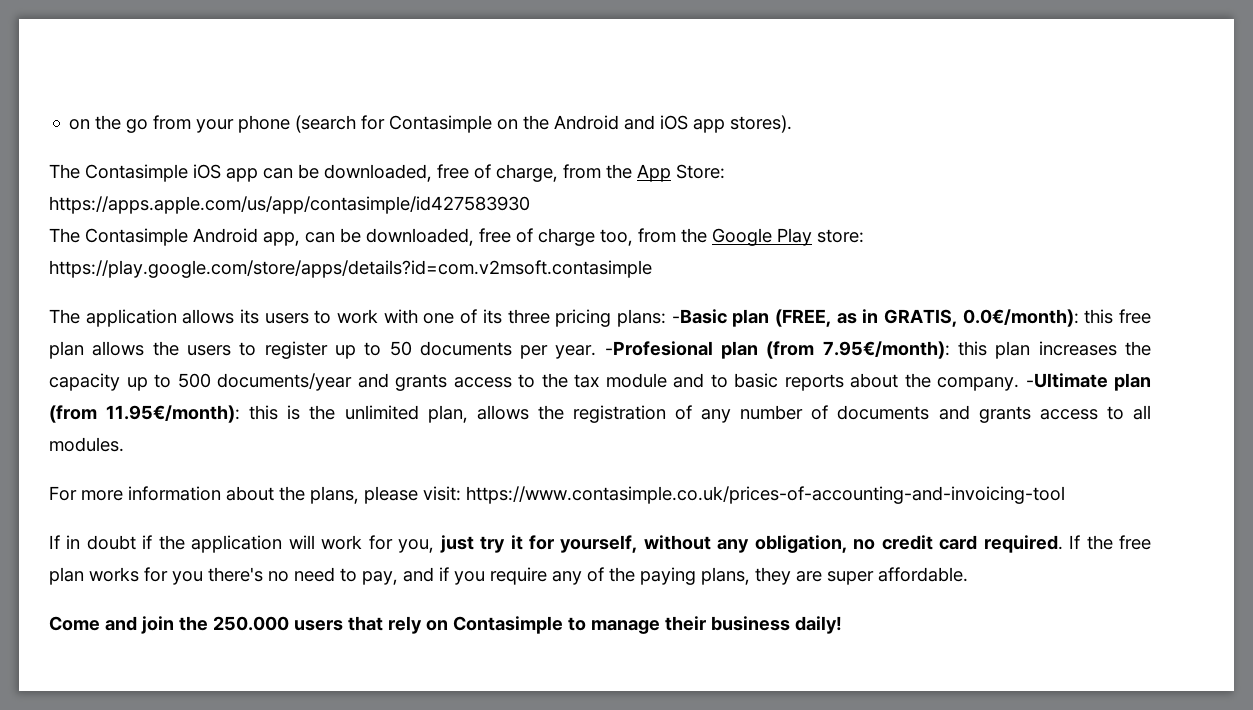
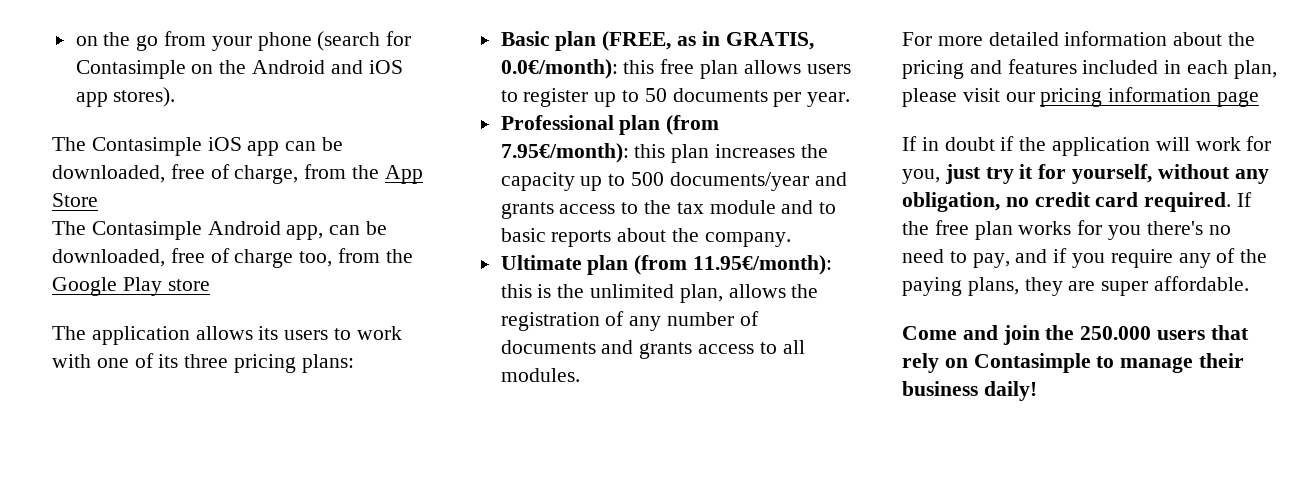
[676,164,725,179] [49,196,530,214] Store: https://apps.apple.com/us/app/contasimple/id427583930 -> [52,193,98,207] Store
[817,229,864,243] [49,260,652,278] store: https://play.google.com/store/apps/details?id=com.v2msoft.contasimple -> [167,279,210,291] store
[671,309,727,324] -Basic -> [500,31,550,46] // Basic
[152,341,179,356] the -> (801, 67) none
[604,341,713,356] -Profesional -> [500,115,614,130] // Professional
[1025,373,1108,388] -Ultimate -> [500,255,582,270] // Ultimate
(123, 495) none -> [988,32,1059,46] detailed
[310,486,1065,504] plans, please visit: https://www.contasimple.co.uk/prices-of-accounting-and-invoicing-tool -> [902,59,1277,79] [902,87,1260,107] pricing and features included in each plan, please visit our pricing information page

